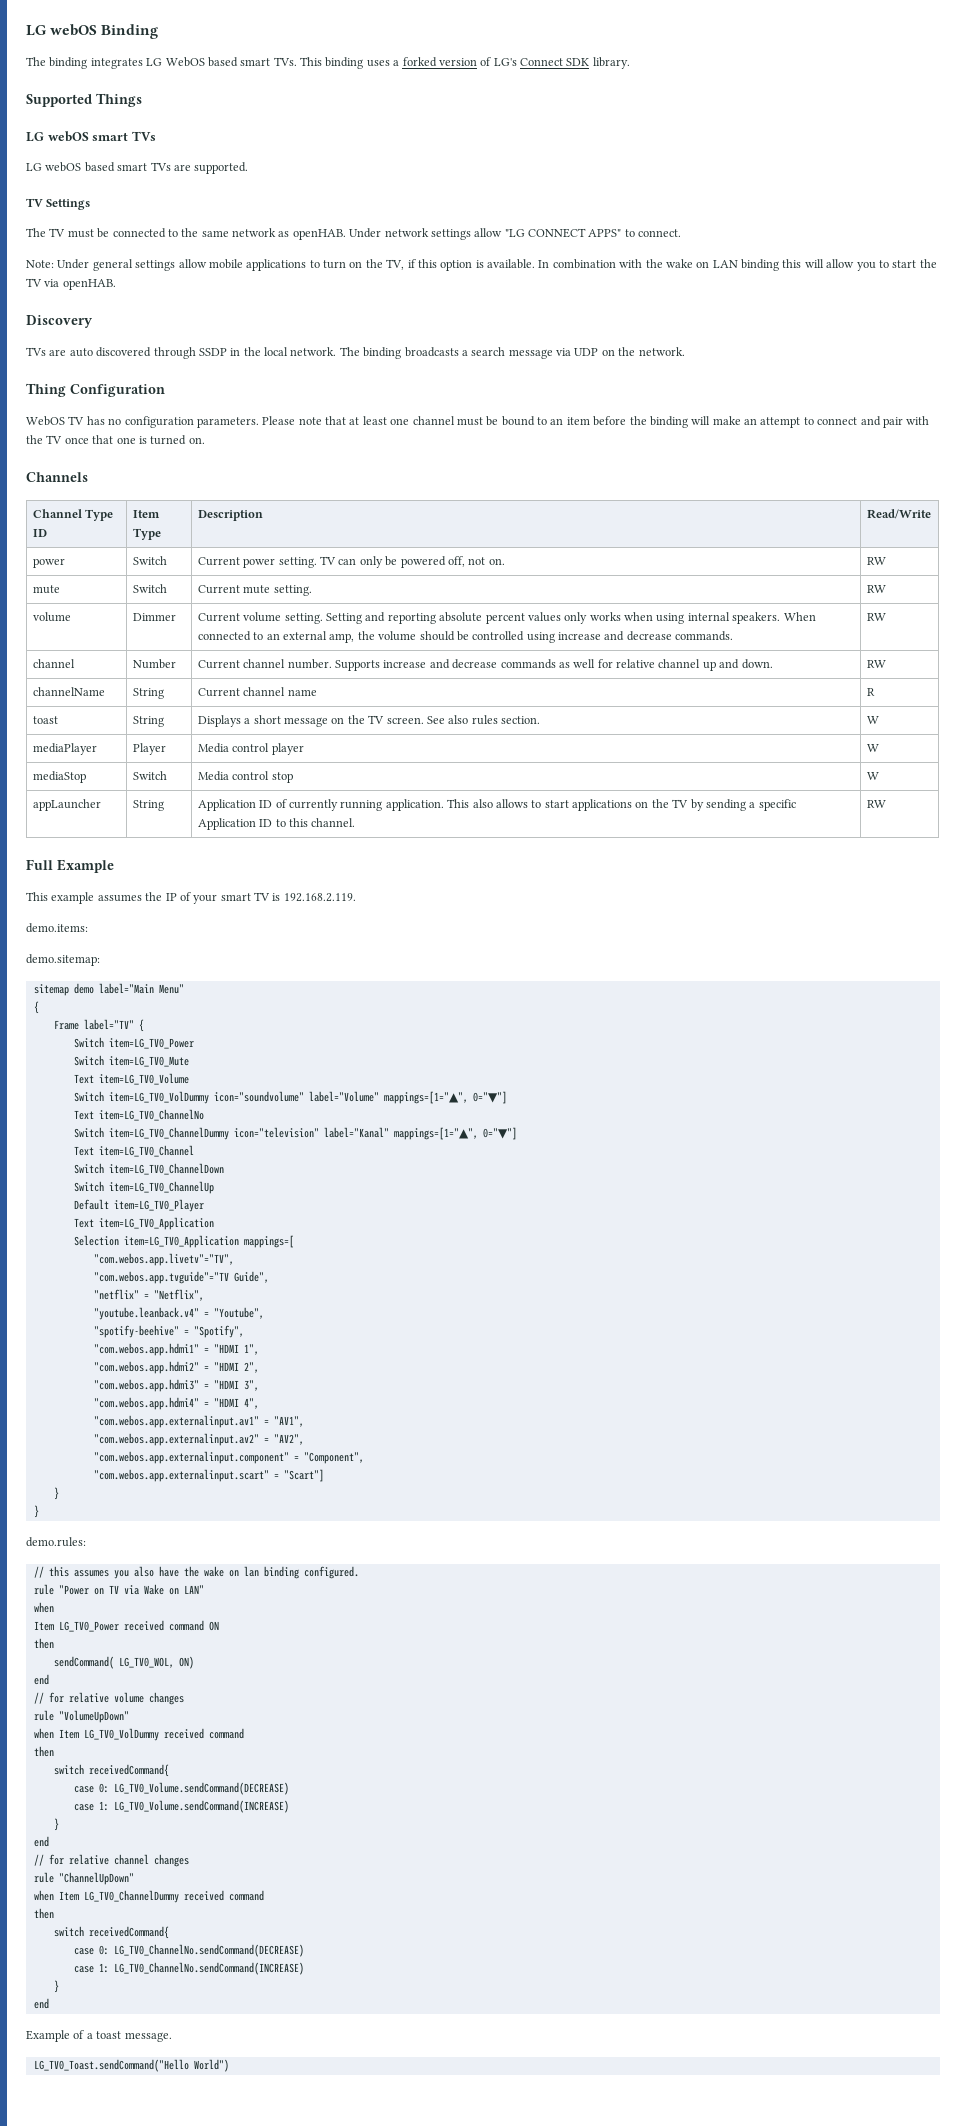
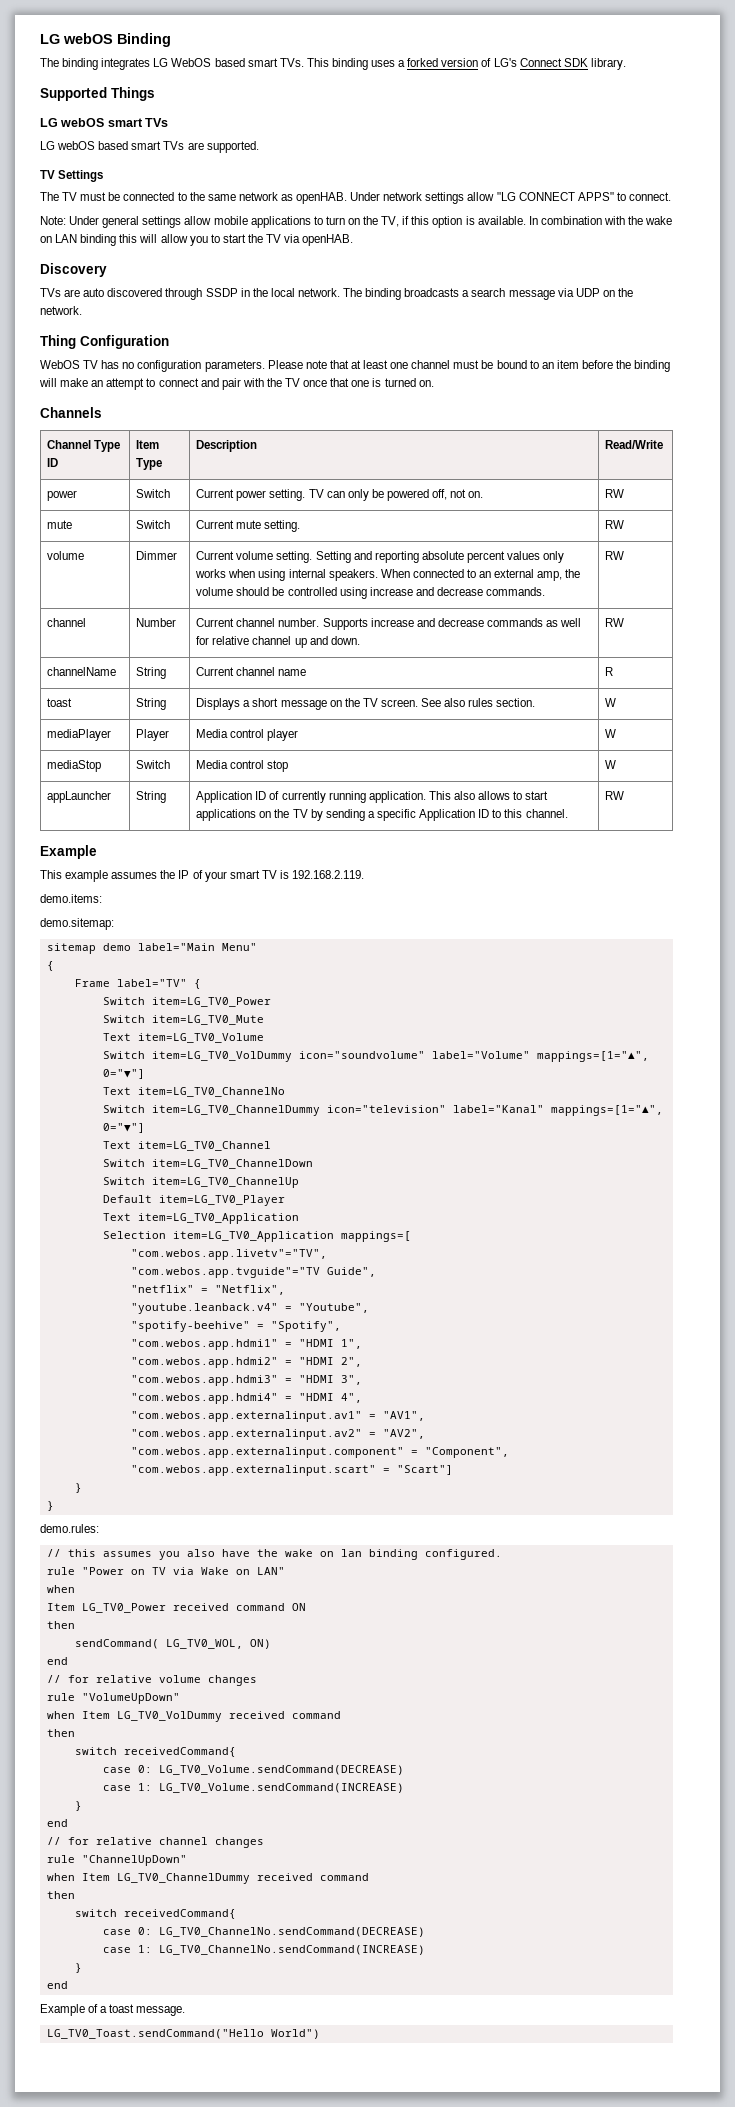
[26,859,53,870] Full -> (625, 795) none

